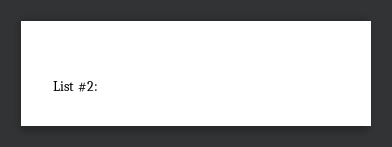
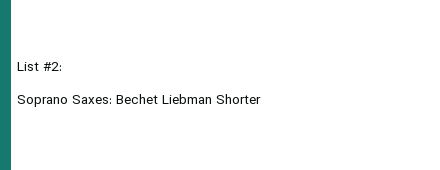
(98, 86) none -> [17,94,261,107] // Soprano Saxes: Bechet Liebman Shorter

